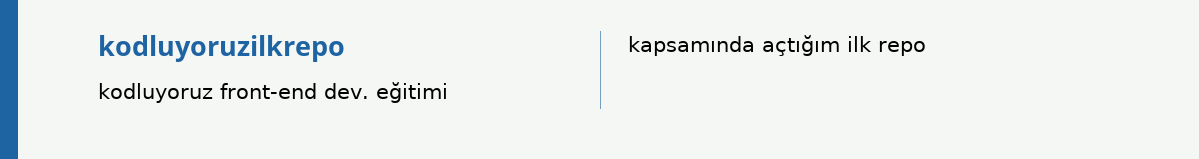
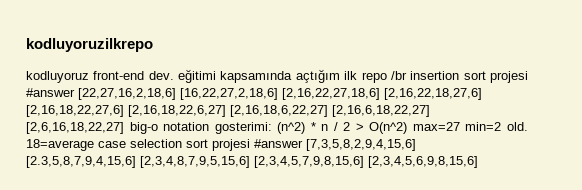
(926, 48) none -> [390,71,529,83] [26,88,482,100] [26,105,430,117] [26,122,529,134] [26,139,416,151] [26,156,478,168] /br insertion sort projesi #answer [22,27,16,2,18,6] [16,22,27,2,18,6] [2,16,22,27,18,6] [2,16,22,18,27,6] [2,16,18,22,27,6] [2,16,18,22,6,27] [2,16,18,6,22,27] [2,16,6,18,22,27] [2,6,16,18,22,27] big-o notation gosterimi: (n^2) * n / 2 > O(n^2) max=27 min=2 old. 18=average case selection sort projesi #answer [7,3,5,8,2,9,4,15,6] [2.3,5,8,7,9,4,15,6] [2,3,4,8,7,9,5,15,6] [2,3,4,5,7,9,8,15,6] [2,3,4,5,6,9,8,15,6]

